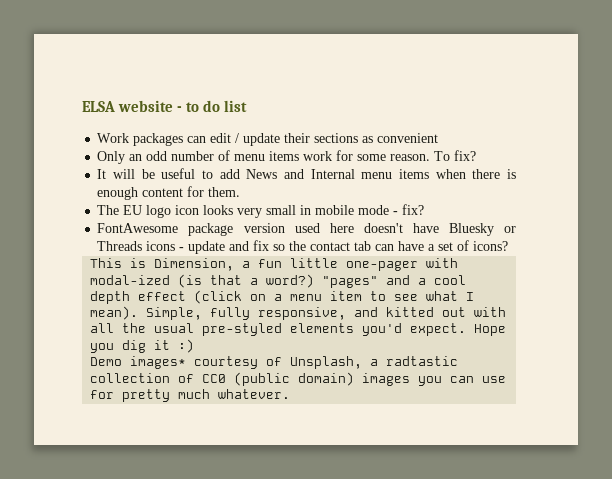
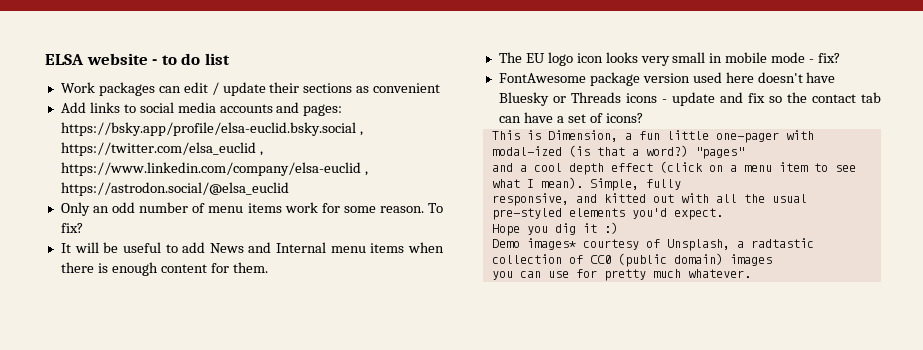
(439, 138) none -> [60,102,343,116] [60,122,363,136] [60,142,263,156] [60,162,368,176] [60,182,289,196] // Add links to social media accounts and pages: https://bsky.app/profile/elsa-euclid.bsky.social , https://twitter.com/elsa_euclid , https://www.linkedin.com/company/elsa-euclid , https://astrodon.social/@elsa_euclid
(379, 282) none -> (744, 153) //
(251, 313) none -> (681, 184) //
(467, 329) none -> (723, 214) //
(411, 379) none -> (772, 260) //

